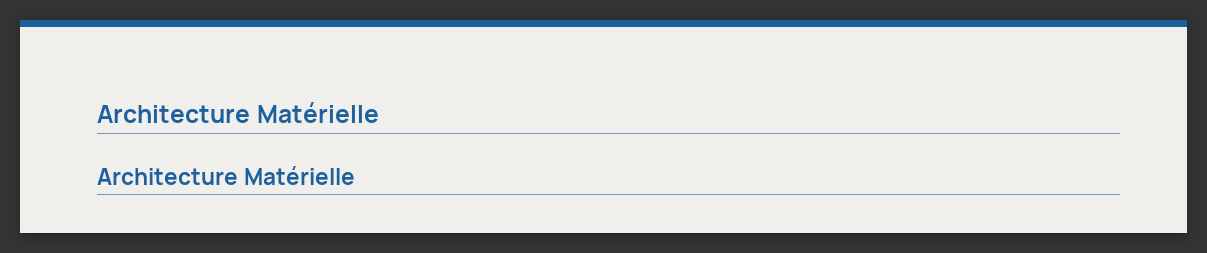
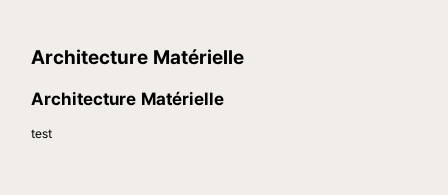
(356, 175) none -> [31,129,52,139] // test

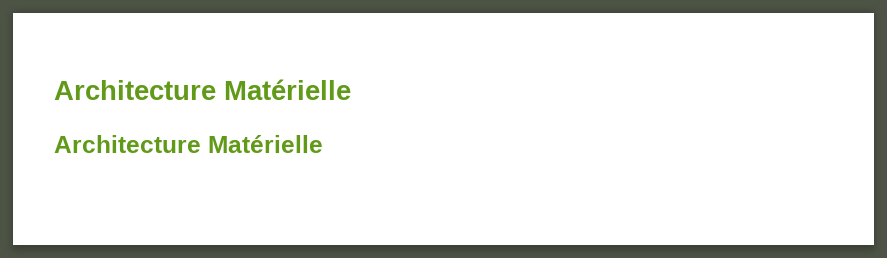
[31,129,52,139] // test -> (323, 144) none

